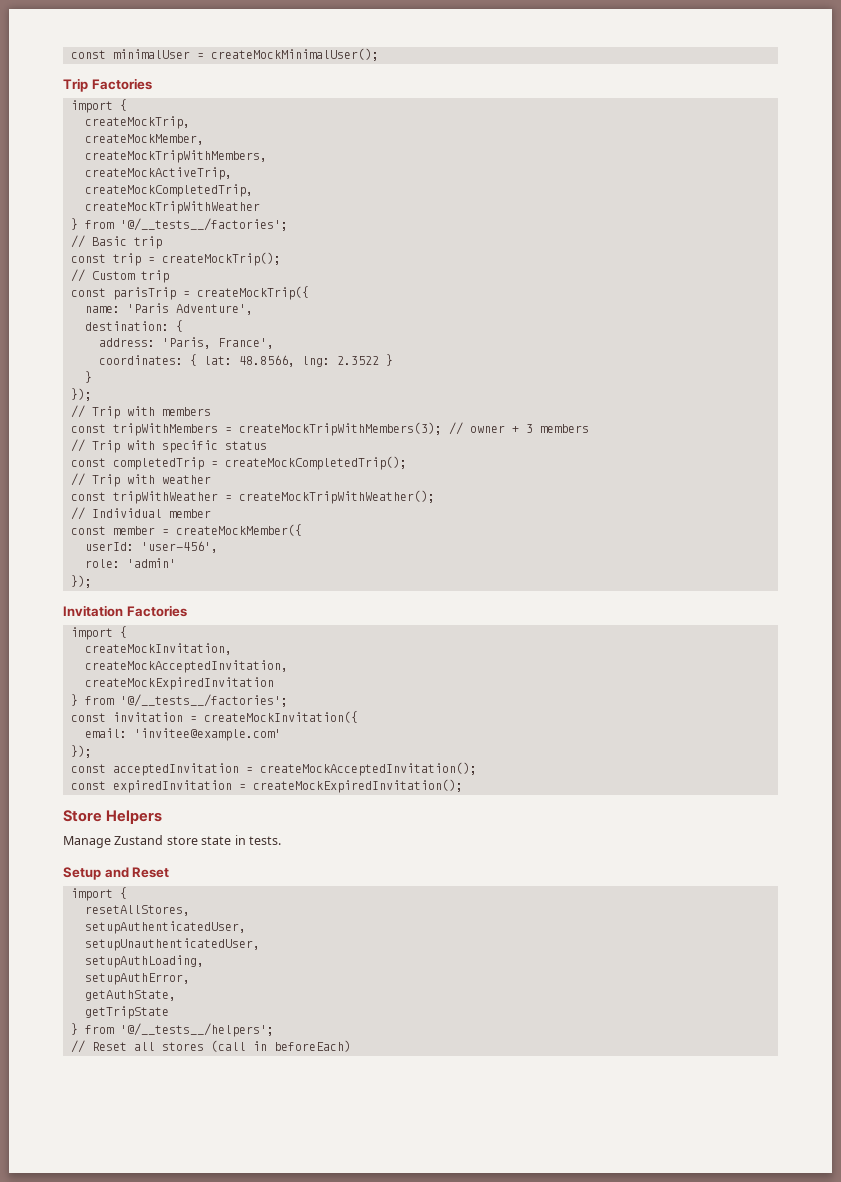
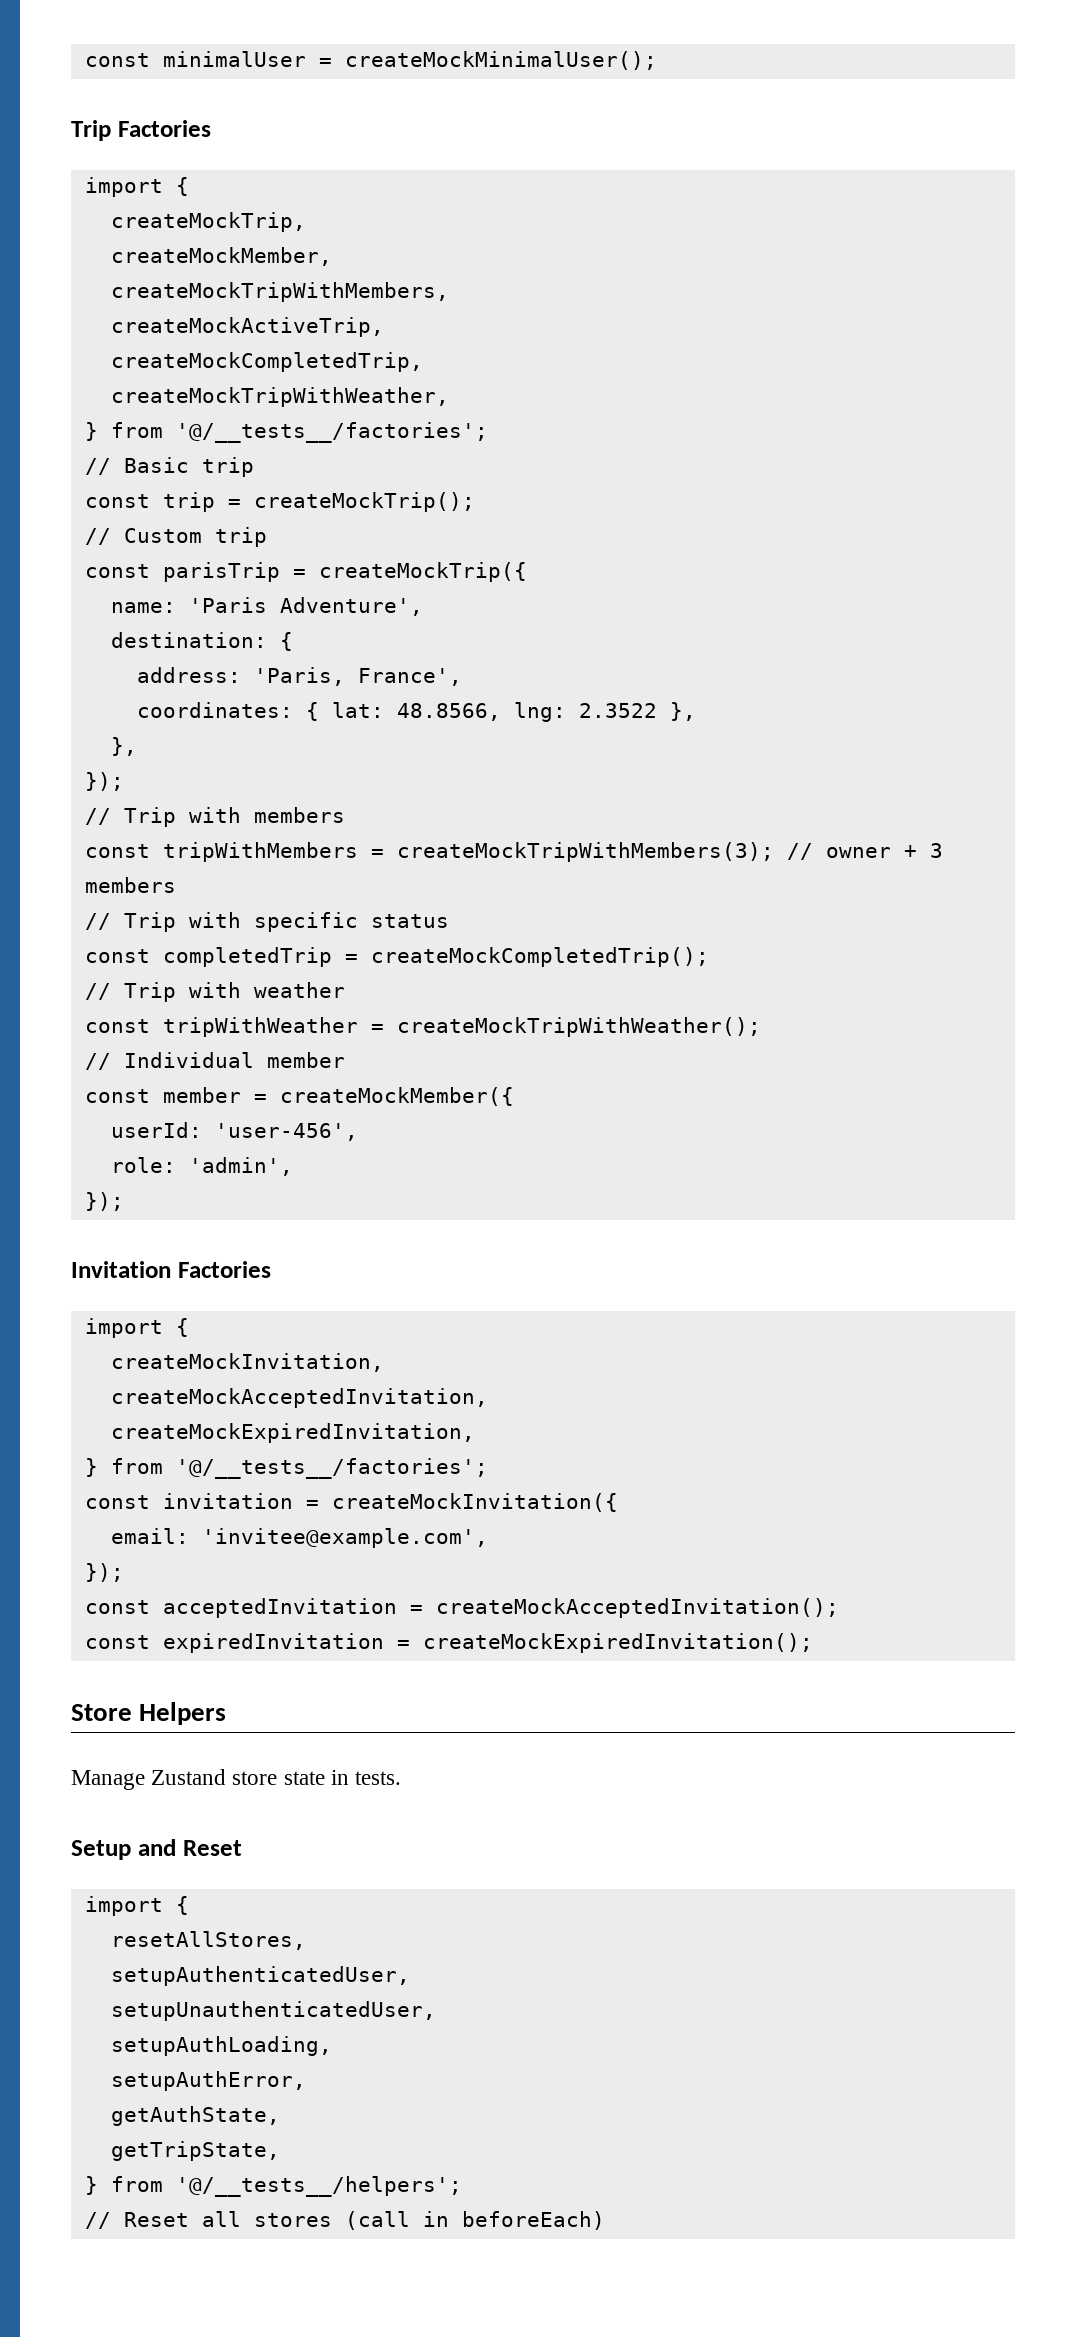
[84,201,260,214] createMockTripWithWeather -> [110,387,449,407] createMockTripWithWeather,
[385,354,393,366] [84,371,92,383] } // } -> [669,702,696,721] [110,737,137,756] }, // },
[126,558,176,568] 'admin' -> [188,1157,293,1176] 'admin',
[84,677,274,690] createMockExpiredInvitation -> [110,1423,475,1443] createMockExpiredInvitation,
[133,728,281,741] 'invitee@example.com' -> [201,1528,488,1548] 'invitee@example.com',
[84,1006,169,1019] getTripState -> [110,2141,280,2161] getTripState,

